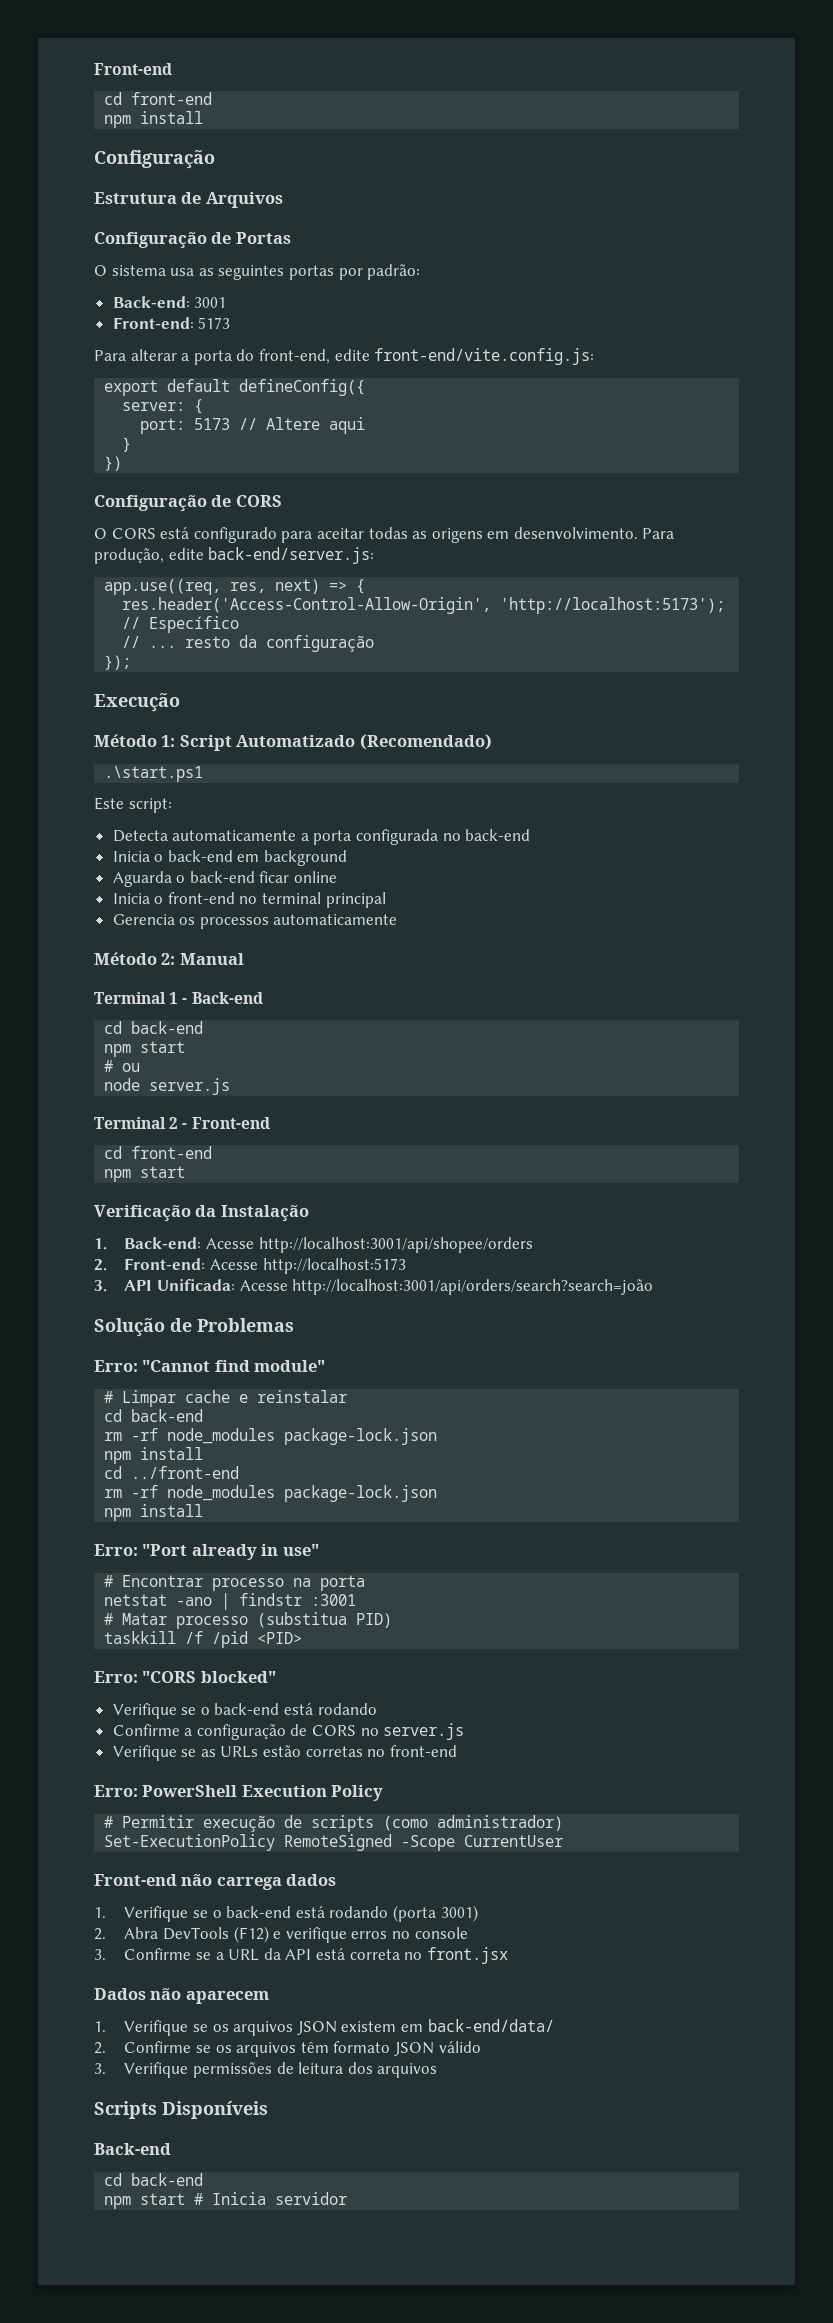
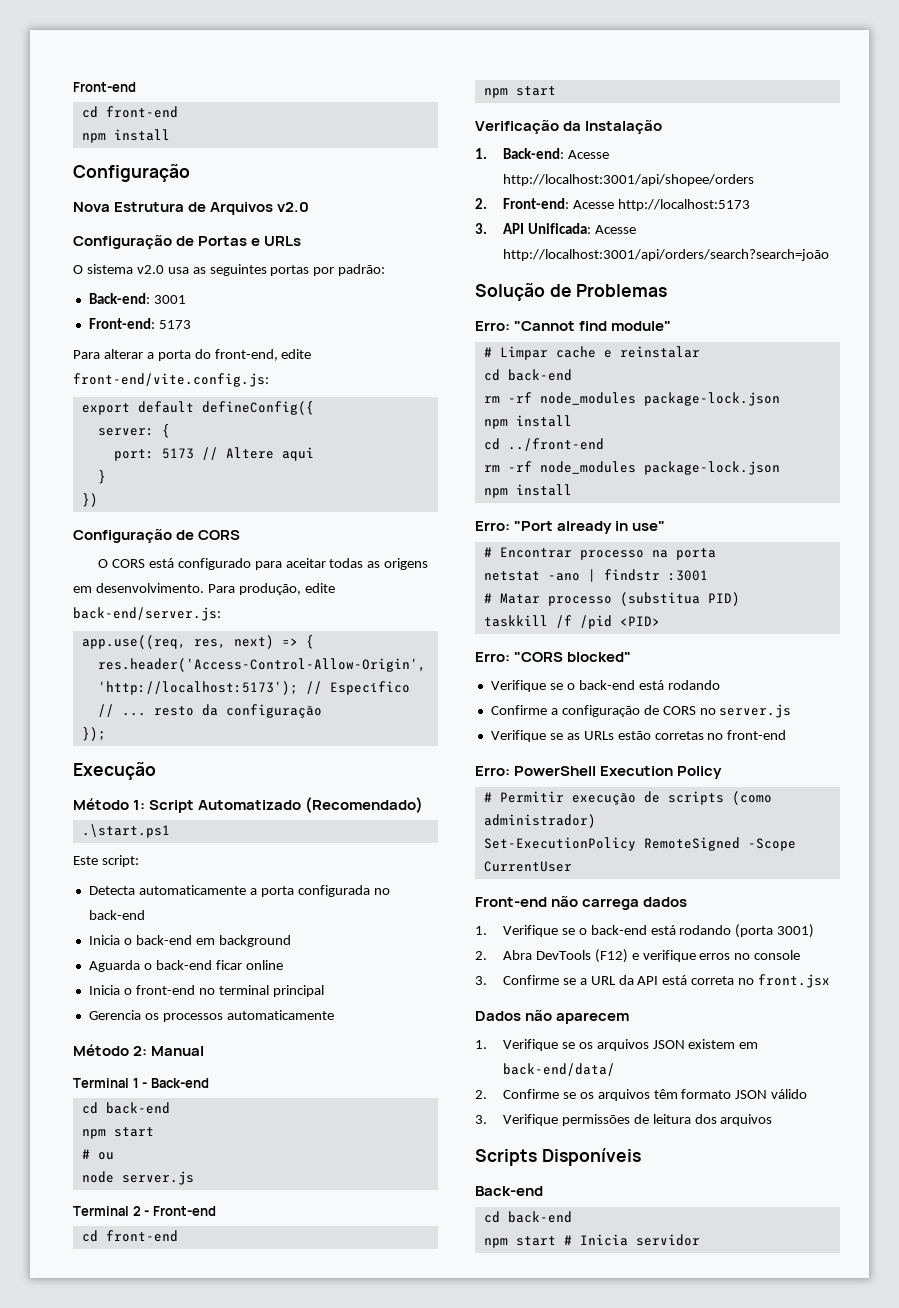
(215, 159) none -> [73,202,110,212] Nova
(283, 200) none -> [277,202,310,212] v2.0
(291, 238) none -> [251,236,302,246] e URLs
(166, 270) none -> [136,265,164,274] v2.0

